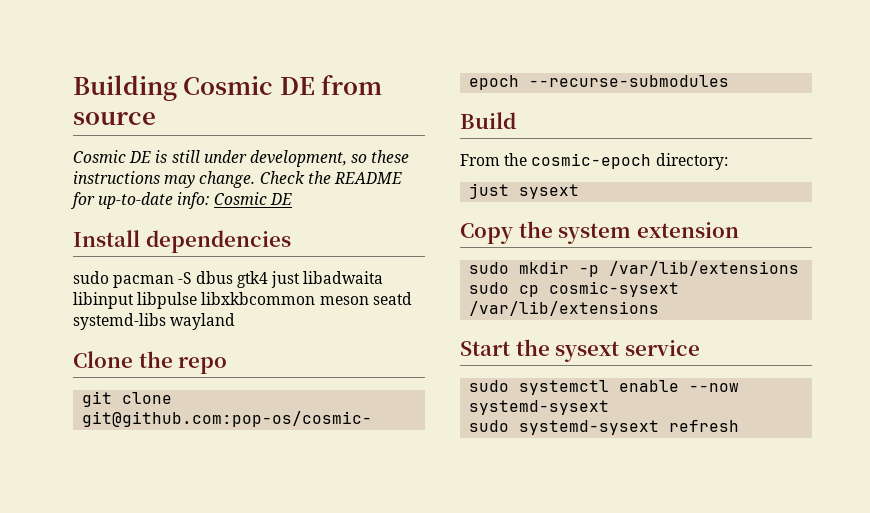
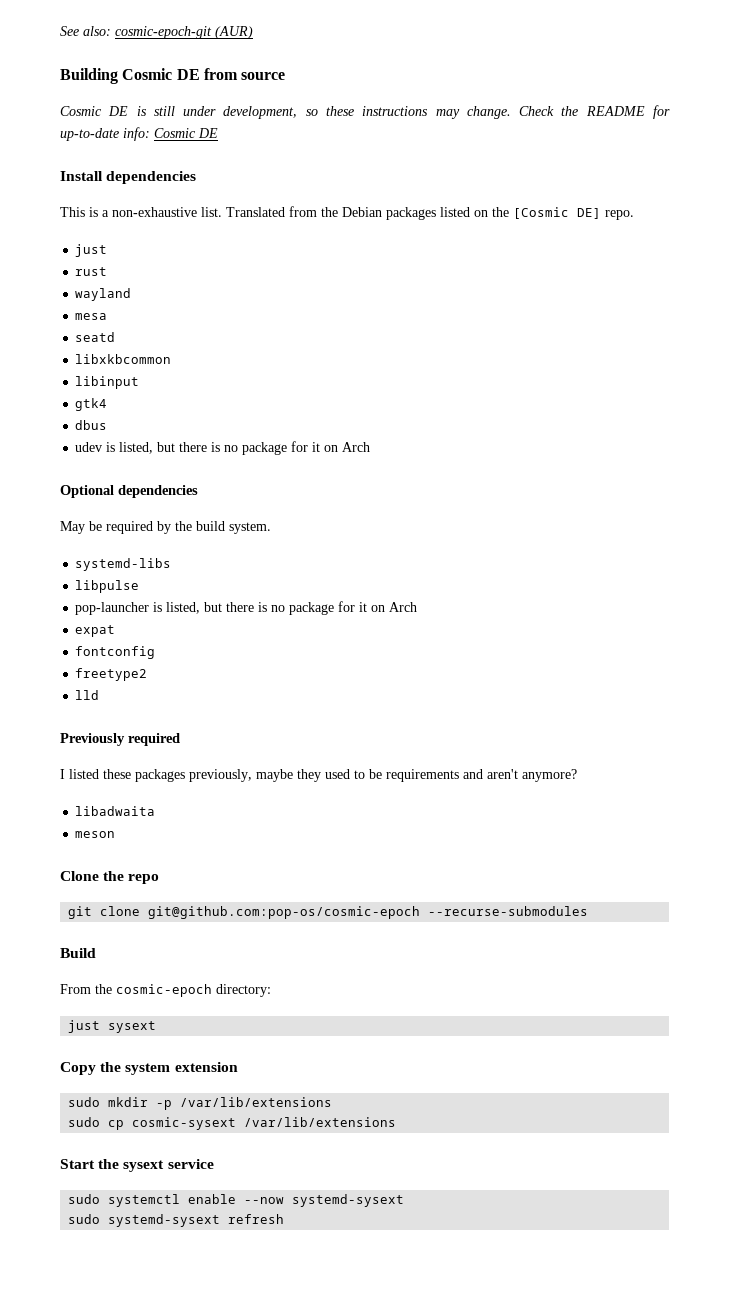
(73, 88) none -> [60,26,253,39] See also: cosmic-epoch-git (AUR) //
[73,271,384,288] [73,292,412,309] [73,313,236,330] sudo pacman -S dbus gtk4 just libadwaita libinput libpulse libxkbcommon meson seatd systemd-libs wayland -> [60,206,634,220] [75,244,108,257] [75,267,108,276] [75,288,132,301] [75,313,108,320] [75,332,116,342] [75,354,172,364] [75,376,140,389] [75,398,108,411] [75,420,108,430] [75,441,371,455] [60,485,198,498] [60,521,271,534] [75,558,172,571] [75,580,140,593] [75,601,418,615] [75,625,116,637] [75,646,156,659] [75,668,148,681] [75,690,100,700] [60,733,180,746] [60,769,577,782] [75,806,156,816] [75,831,116,838] This is a non-exhaustive list. Translated from the Debian packages listed on the [Cosmic DE] repo. // just // rust // wayland // mesa // seatd // libxkbcommon // libinput // gtk4 // dbus // udev is listed, but there is no package for it on Arch // Optional dependencies // May be required by the build system. // systemd-libs // libpulse // pop-launcher is listed, but there is no package for it on Arch // expat // fontconfig // freetype2 // lld // Previously required // I listed these packages previously, maybe they used to be requirements and aren't anymore? // libadwaita // meson

